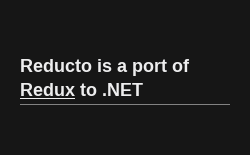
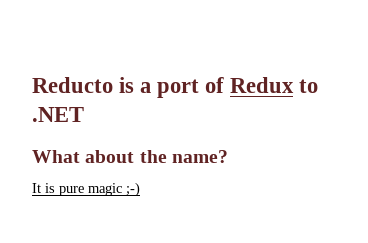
(143, 89) none -> [32,150,228,163] [32,182,140,197] // What about the name? // It is pure magic ;-)

